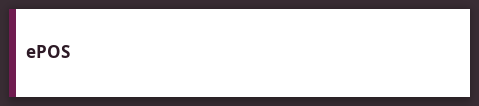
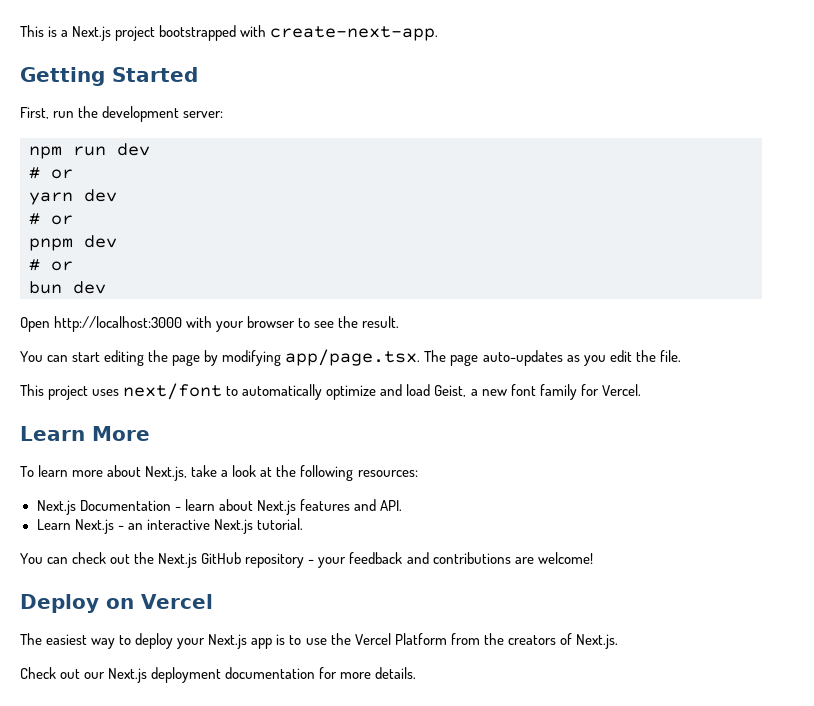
[26,45,70,58] ePOS -> [20,25,439,41] [20,67,198,86] [20,106,224,122] [29,143,150,159] [29,167,73,179] [29,189,117,205] [29,213,73,225] [29,235,117,251] [29,259,73,271] [29,281,106,294] [20,316,400,332] [20,349,681,366] [20,383,641,400] [20,426,150,441] [20,465,418,481] [36,499,402,515] [36,518,303,534] [20,552,593,568] [20,594,213,613] [20,633,618,649] [20,667,417,683] This is a Next.js project bootstrapped with create-next-app. // Getting Started // First, run the development server: // npm run dev // # or // yarn dev // # or // pnpm dev // # or // bun dev // Open http://localhost:3000 with your browser to see the result. // You can start editing the page by modifying app/page.tsx. The page auto-updates as you edit the file. // This project uses next/font to automatically optimize and load Geist, a new font family for Vercel. // Learn More // To learn more about Next.js, take a look at the following resources: // Next.js Documentation - learn about Next.js features and API. // Learn Next.js - an interactive Next.js tutorial. // You can check out the Next.js GitHub repository - your feedback and contributions are welcome! // Deploy on Vercel // The easiest way to deploy your Next.js app is to use the Vercel Platform from the creators of Next.js. // Check out our Next.js deployment documentation for more details.

